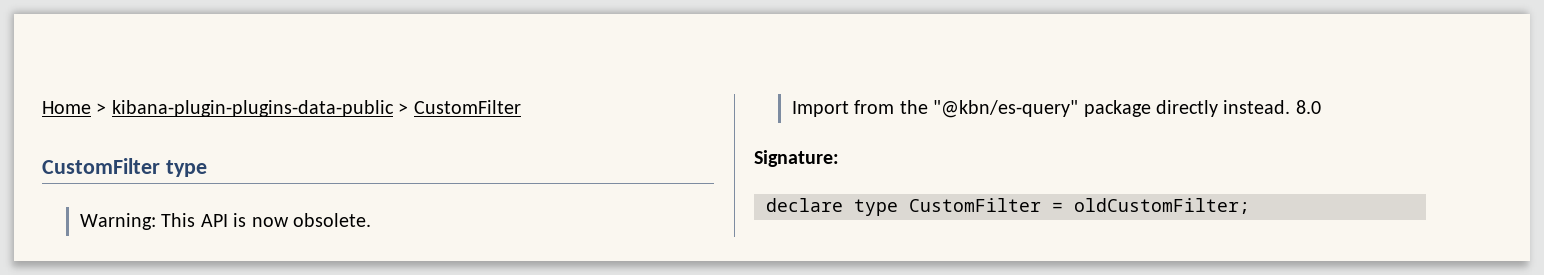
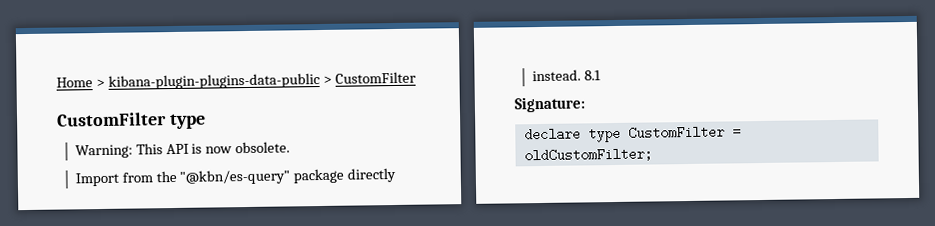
[1295,100,1321,114] 8.0 -> [583,70,601,81] 8.1

